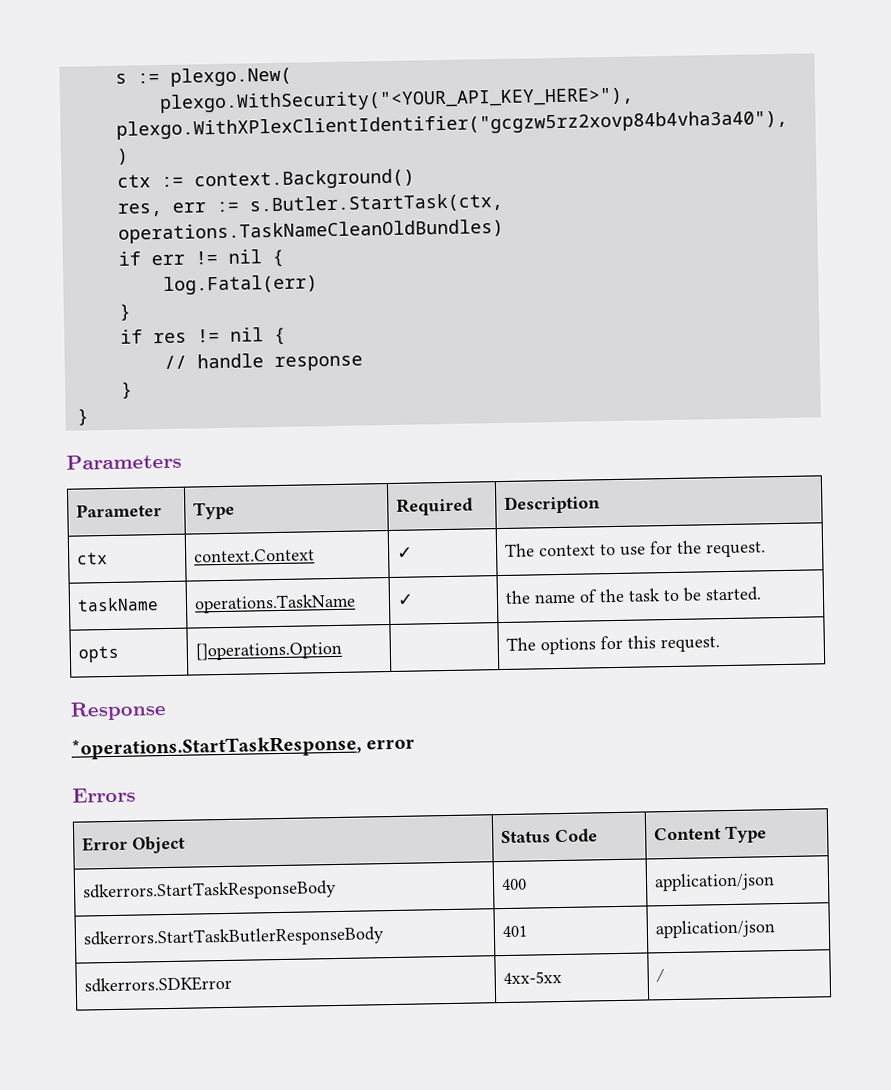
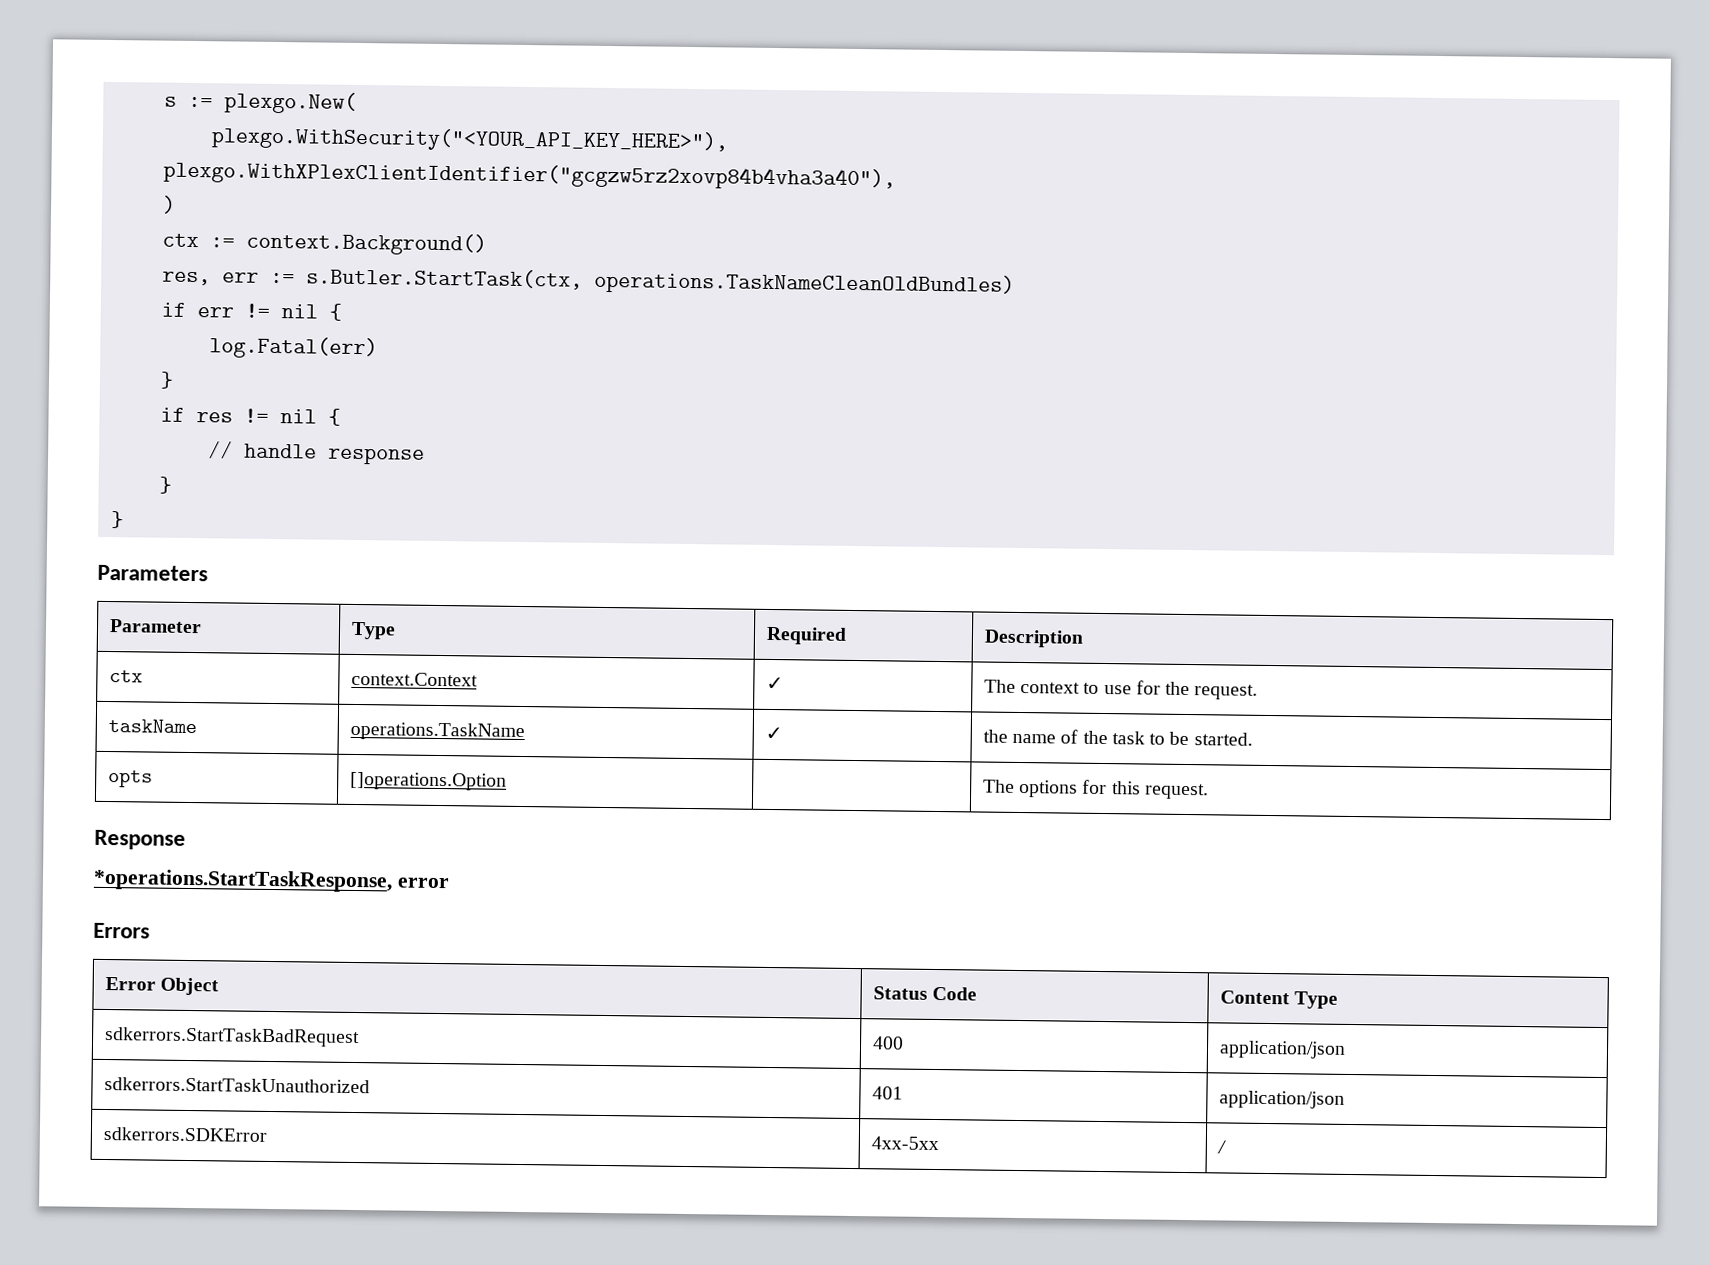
[81,880,337,902] sdkerrors.StartTaskResponseBody -> [103,1026,360,1048] sdkerrors.StartTaskBadRequest
[82,926,385,949] sdkerrors.StartTaskButlerResponseBody -> [103,1076,370,1094] sdkerrors.StartTaskUnauthorized

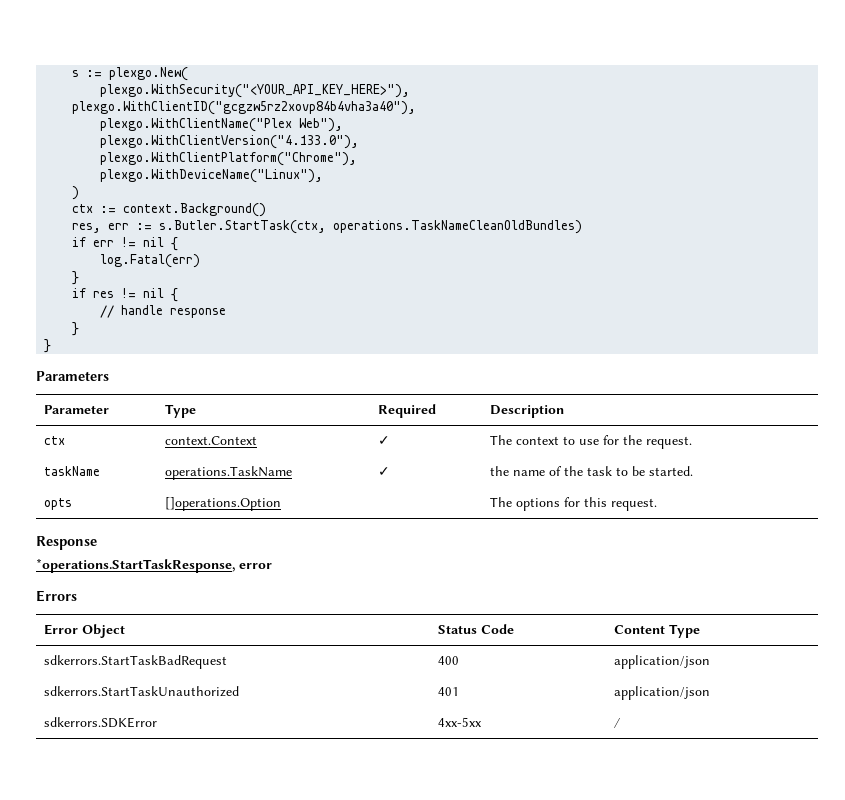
[162,160,896,191] plexgo.WithXPlexClientIdentifier("gcgzw5rz2xovp84b4vha3a40"), -> [72,101,417,115] [100,118,344,132] [100,135,360,149] [100,152,358,166] [100,169,324,183] plexgo.WithClientID("gcgzw5rz2xovp84b4vha3a40"), // plexgo.WithClientName("Plex Web"), // plexgo.WithClientVersion("4.133.0"), // plexgo.WithClientPlatform("Chrome"), // plexgo.WithDeviceName("Linux"),

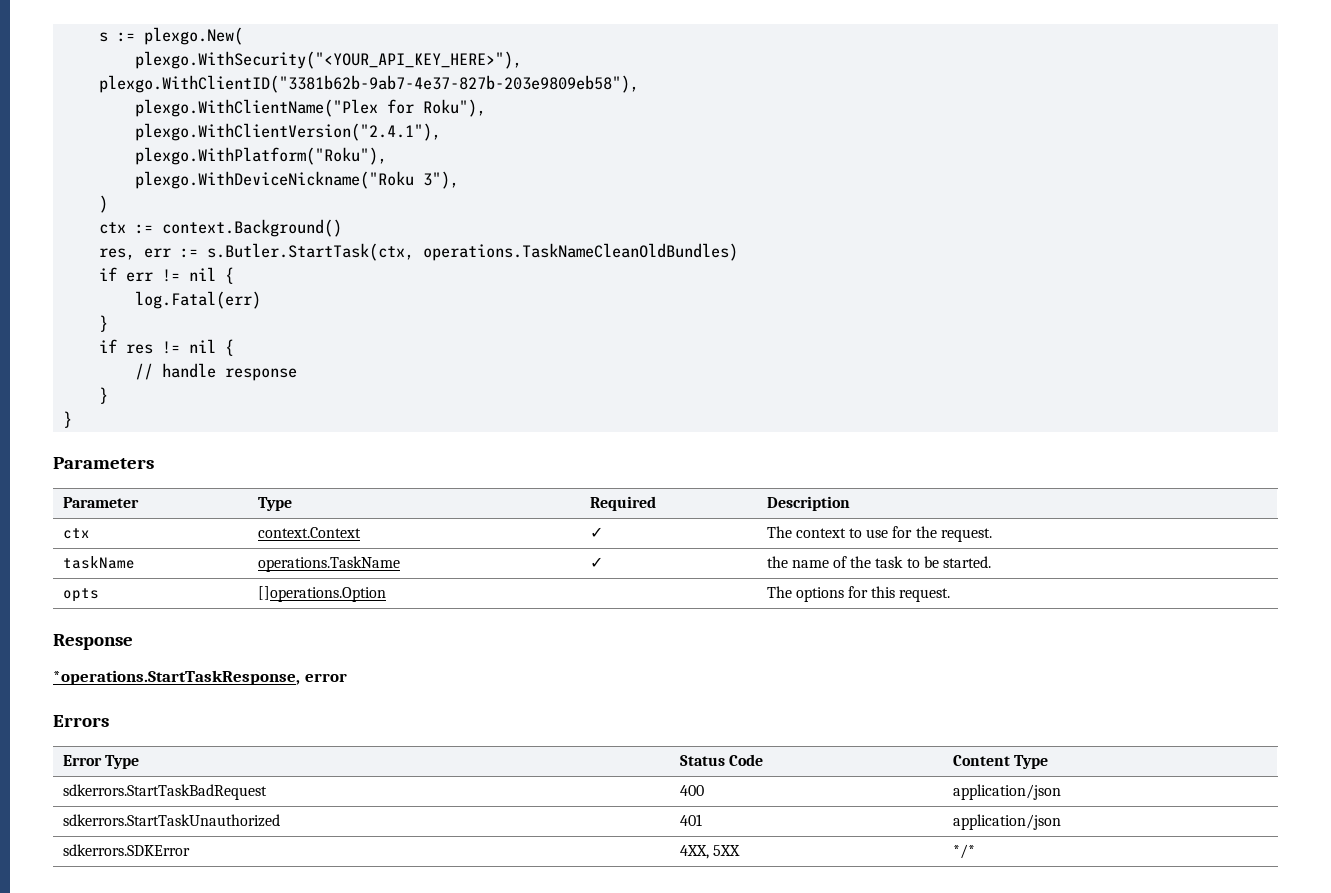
[72,101,417,115] plexgo.WithClientID("gcgzw5rz2xovp84b4vha3a40"), -> [99,75,640,93] plexgo.WithClientID("3381b62b-9ab7-4e37-827b-203e9809eb58"),
[299,118,344,132] [100,135,360,149] [100,152,358,166] [100,169,324,183] Web"), // plexgo.WithClientVersion("4.133.0"), // plexgo.WithClientPlatform("Chrome"), // plexgo.WithDeviceName("Linux"), -> [387,99,487,117] [135,123,442,141] [135,147,388,165] [135,171,460,189] for Roku"), // plexgo.WithClientVersion("2.4.1"), // plexgo.WithPlatform("Roku"), // plexgo.WithDeviceNickname("Roku 3"),
[82,624,126,638] Object -> [104,755,139,769] Type
[438,717,483,727] [614,718,622,728] 4xx-5xx | / -> [679,845,740,859] [952,844,975,859] 4XX, 5XX | */*

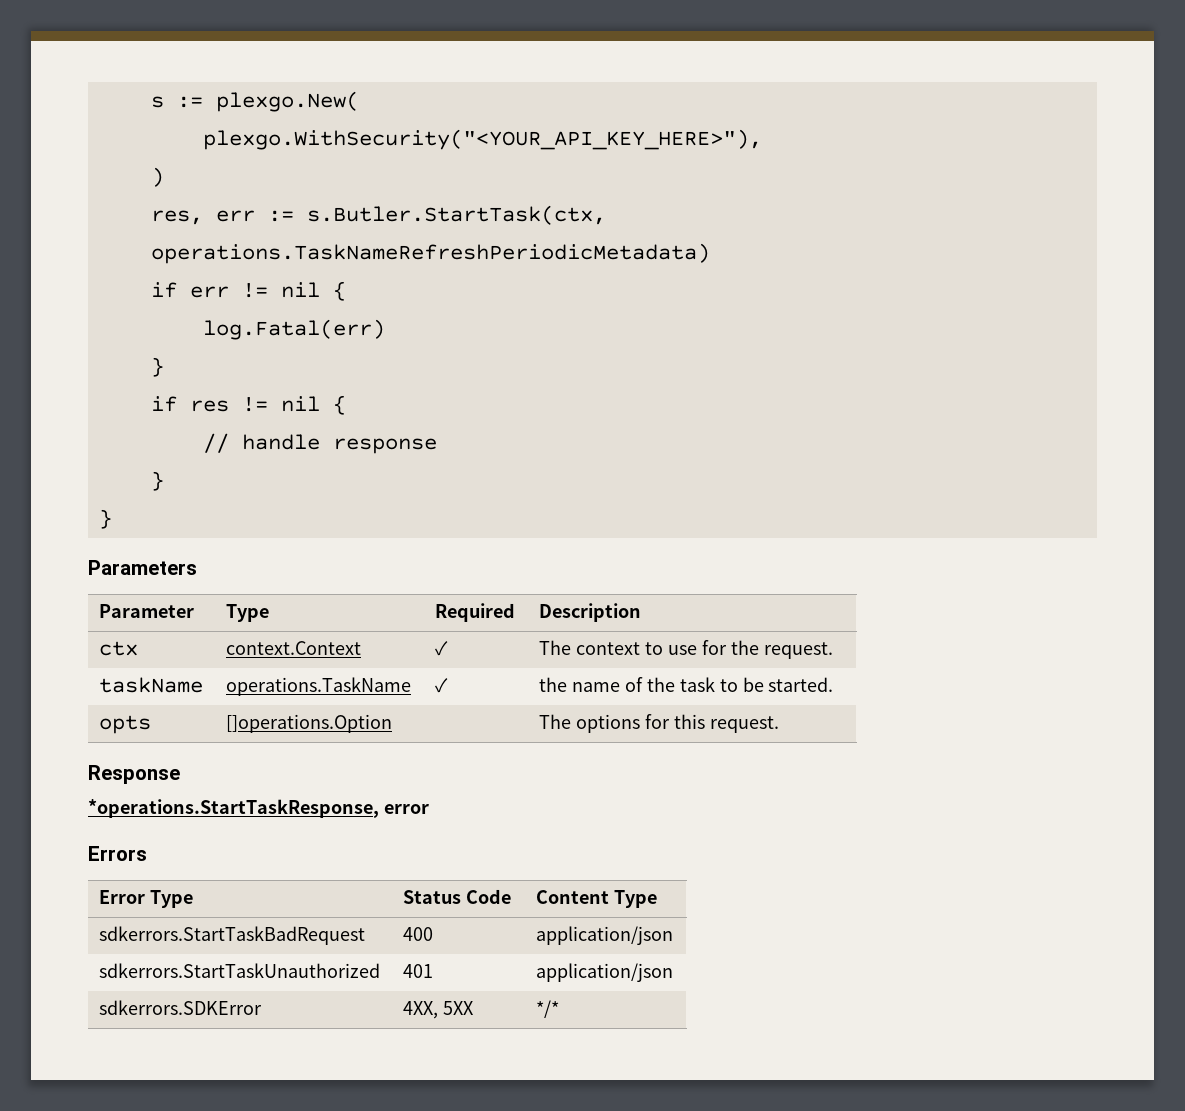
[99,75,640,93] [135,99,487,117] [135,123,442,141] [135,147,388,165] [135,171,460,189] [99,195,109,213] [99,219,343,237] plexgo.WithClientID("3381b62b-9ab7-4e37-827b-203e9809eb58"), // plexgo.WithClientName("Plex for Roku"), // plexgo.WithClientVersion("2.4.1"), // plexgo.WithPlatform("Roku"), // plexgo.WithDeviceNickname("Roku 3"), // ) // ctx := context.Background() -> [150,167,164,187] )
[423,243,739,261] operations.TaskNameCleanOldBundles) -> [150,243,710,264] operations.TaskNameRefreshPeriodicMetadata)

